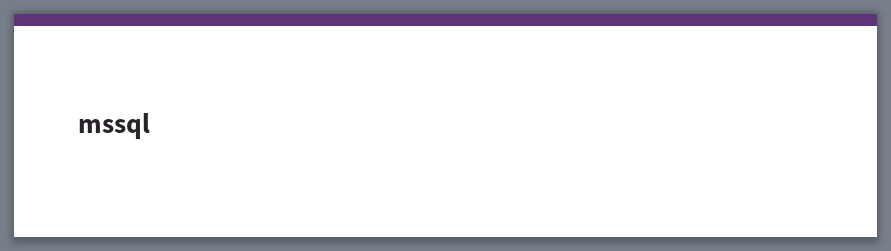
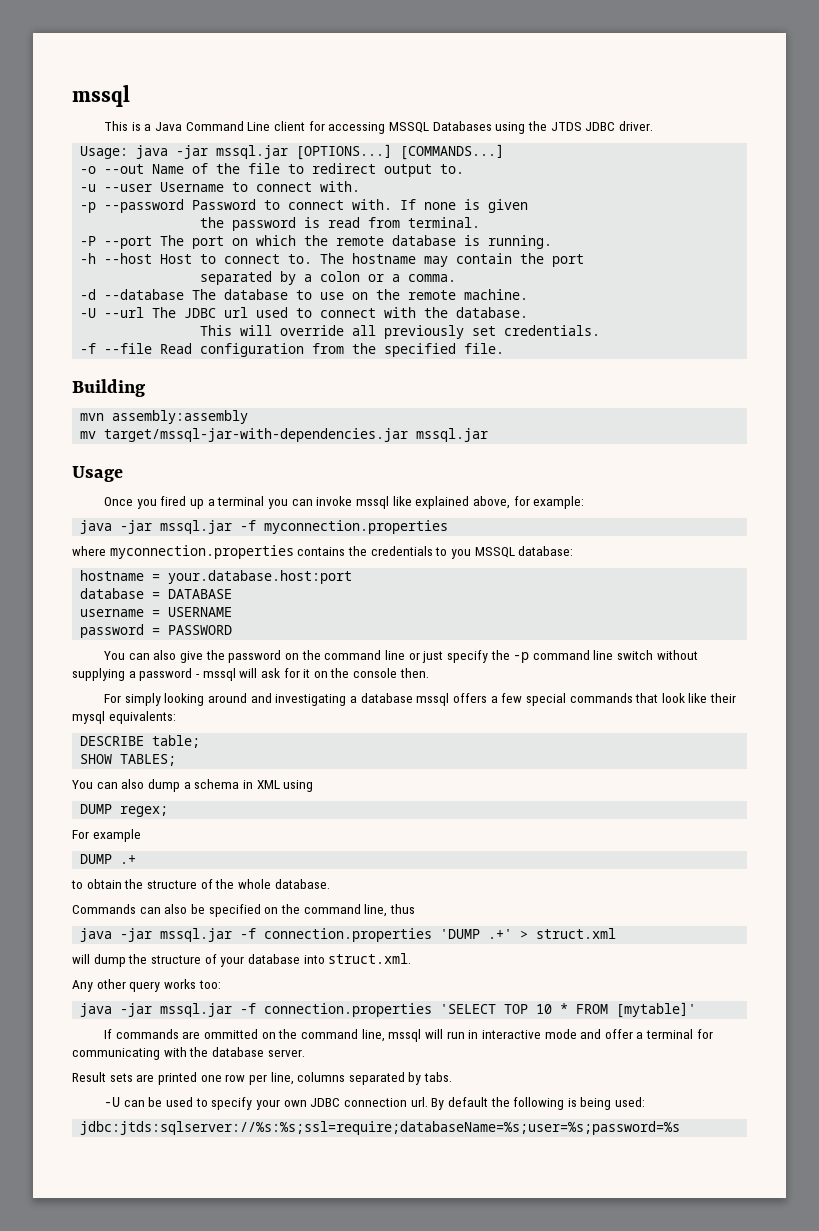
[78,113,150,139] mssql -> [72,85,130,107] [104,121,653,134] [80,144,505,160] [80,163,465,177] [80,181,361,192] [80,199,529,213] [200,217,481,231] [80,235,553,249] [80,253,585,267] [200,271,457,285] [80,289,529,300] [80,307,529,318] [200,325,601,339] [80,343,505,357] [72,379,145,397] [80,410,249,424] [80,428,489,442] [72,466,123,482] [104,496,585,509] [80,520,449,534] [72,545,574,559] [80,570,353,584] [80,588,233,599] [80,607,233,617] [80,624,233,638] [104,650,698,663] [72,668,429,681] [104,693,737,706] [72,711,176,724] [80,735,201,748] [80,754,177,766] [72,779,314,792] [80,804,169,817] [72,829,141,842] [80,854,137,864] [71,879,330,889] [72,904,415,917] [80,928,617,942] [72,953,412,967] [72,979,221,992] [80,1002,697,1018] [104,1029,713,1042] [72,1047,305,1060] [72,1072,453,1085] [104,1097,646,1110] [80,1121,681,1135] mssql // This is a Java Command Line client for accessing MSSQL Databases using the JTDS JDBC driver. // Usage: java -jar mssql.jar [OPTIONS...] [COMMANDS...] // -o --out Name of the file to redirect output to. // -u --user Username to connect with. // -p --password Password to connect with. If none is given // the password is read from terminal. // -P --port The port on which the remote database is running. // -h --host Host to connect to. The hostname may contain the port // separated by a colon or a comma. // -d --database The database to use on the remote machine. // -U --url The JDBC url used to connect with the database. // This will override all previously set credentials. // -f --file Read configuration from the specified file. // Building // mvn assembly:assembly // mv target/mssql-jar-with-dependencies.jar mssql.jar // Usage // Once you fired up a terminal you can invoke mssql like explained above, for example: // java -jar mssql.jar -f myconnection.properties // where myconnection.properties contains the credentials to you MSSQL database: // hostname = your.database.host:port // database = DATABASE // username = USERNAME // password = PASSWORD // You can also give the password on the command line or just specify the -p command line switch without supplying a password - mssql will ask for it on the console then. // For simply looking around and investigating a database mssql offers a few special commands that look like their mysql equivalents: // DESCRIBE table; // SHOW TABLES; // You can also dump a schema in XML using // DUMP regex; // For example // DUMP .+ // to obtain the structure of the whole database. // Commands can also be specified on the command line, thus // java -jar mssql.jar -f connection.properties 'DUMP .+' > struct.xml // will dump the structure of your database into struct.xml. // Any other query works too: // java -jar mssql.jar -f connection.properties 'SELECT TOP 10 * FROM [mytable]' // If commands are ommitted on the command line, mssql will run in interactive mode and offer a terminal for communicating with the database server. // Result sets are printed one row per line, columns separated by tabs. // -U can be used to specify your own JDBC connection url. By default the following is being used: // jdbc:jtds:sqlserver://%s:%s;ssl=require;databaseName=%s;user=%s;password=%s

